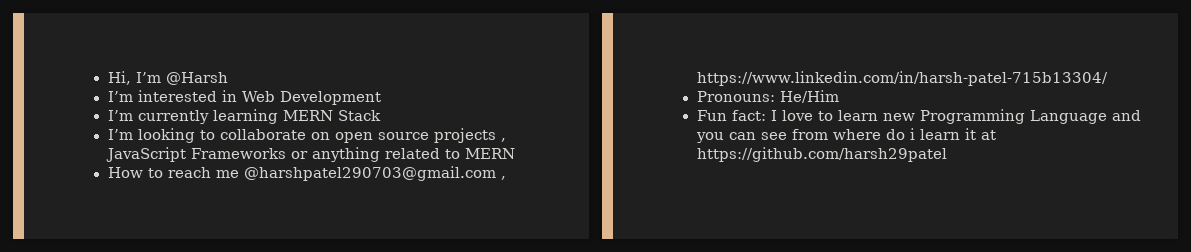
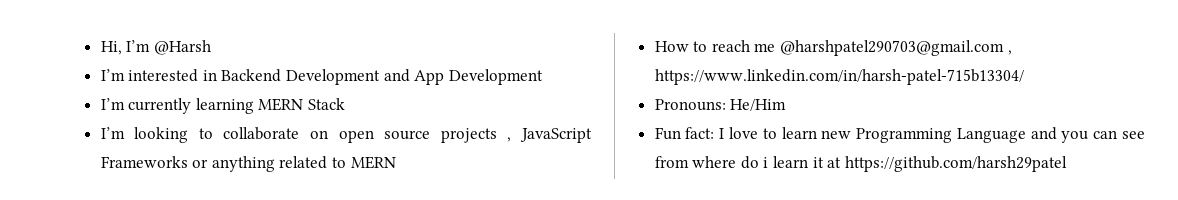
[241,91,276,102] Web -> [221,69,445,85] Backend Development and App

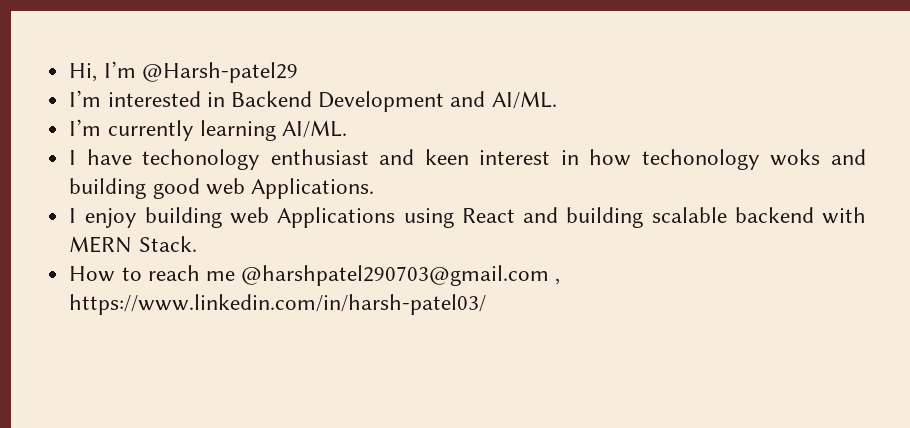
[153,40,211,55] @Harsh -> [141,62,298,83] @Harsh-patel29
[414,69,543,85] App Development -> [491,91,557,109] AI/ML.
[258,98,346,111] [100,127,593,143] [100,156,396,172] MERN Stack // I’m looking to collaborate on open source projects , JavaScript Frameworks or anything related to MERN -> [281,120,347,138] [69,149,866,170] [69,178,374,199] [69,207,866,228] [69,236,197,253] AI/ML. // I have techonology enthusiast and keen interest in how techonology woks and building good web Applications. // I enjoy building web Applications using React and building scalable backend with MERN Stack.
[654,69,1024,85] [654,99,787,111] [654,127,1145,143] [654,156,1067,172] https://www.linkedin.com/in/harsh-patel-715b13304/ // Pronouns: He/Him // Fun fact: I love to learn new Programming Language and you can see from where do i learn it at https://github.com/harsh29patel -> [69,294,487,315] https://www.linkedin.com/in/harsh-patel03/

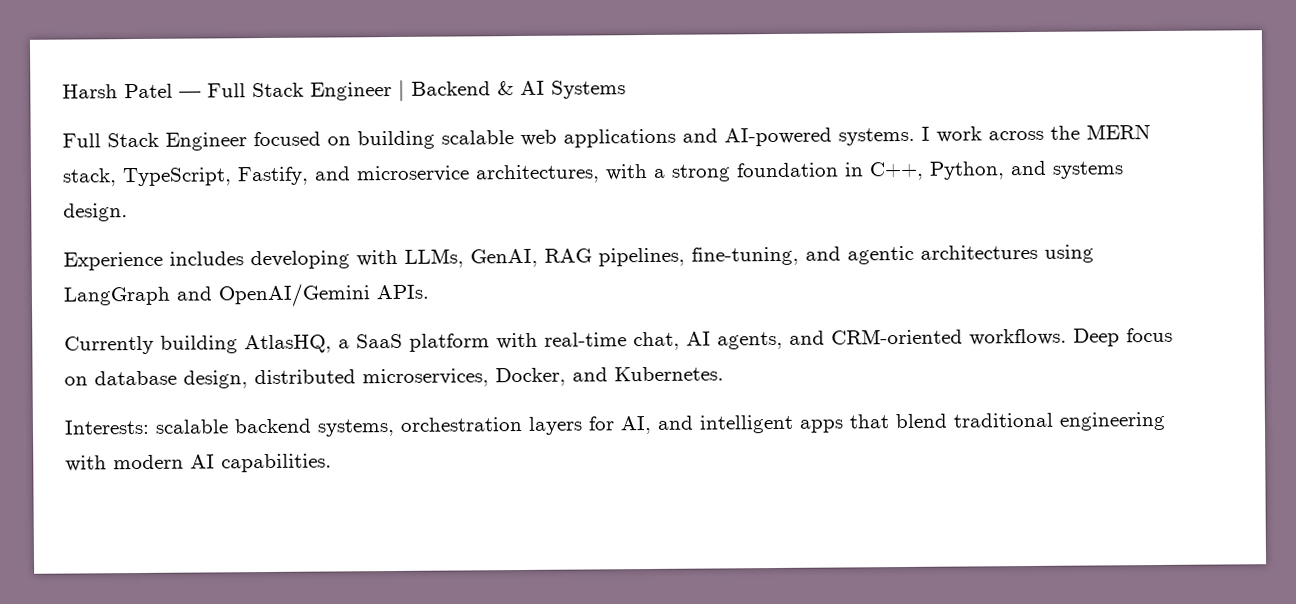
[69,61,298,83] [69,90,557,112] [69,119,347,141] [69,149,866,170] [69,178,374,199] [69,207,866,228] [69,236,197,253] [69,265,561,286] [69,294,487,315] Hi, I’m @Harsh-patel29 // I’m interested in Backend Development and AI/ML. // I’m currently learning AI/ML. // I have techonology enthusiast and keen interest in how techonology woks and building good web Applications. // I enjoy building web Applications using React and building scalable backend with MERN Stack. // How to reach me @harshpatel290703@gmail.com , https://www.linkedin.com/in/harsh-patel03/ -> [62,79,626,102] [62,124,1151,151] [62,160,1124,187] [63,203,128,222] [63,244,1094,271] [63,283,429,308] [64,327,1173,355] [64,366,724,389] [64,411,1166,437] [65,453,332,473] Harsh Patel — Full Stack Engineer | Backend & AI Systems // Full Stack Engineer focused on building scalable web applications and AI-powered systems. I work across the MERN stack, TypeScript, Fastify, and microservice architectures, with a strong foundation in C++, Python, and systems design. // Experience includes developing with LLMs, GenAI, RAG pipelines, fine-tuning, and agentic architectures using LangGraph and OpenAI/Gemini APIs. // Currently building AtlasHQ, a SaaS platform with real-time chat, AI agents, and CRM-oriented workflows. Deep focus on database design, distributed microservices, Docker, and Kubernetes. // Interests: scalable backend systems, orchestration layers for AI, and intelligent apps that blend traditional engineering with modern AI capabilities.

